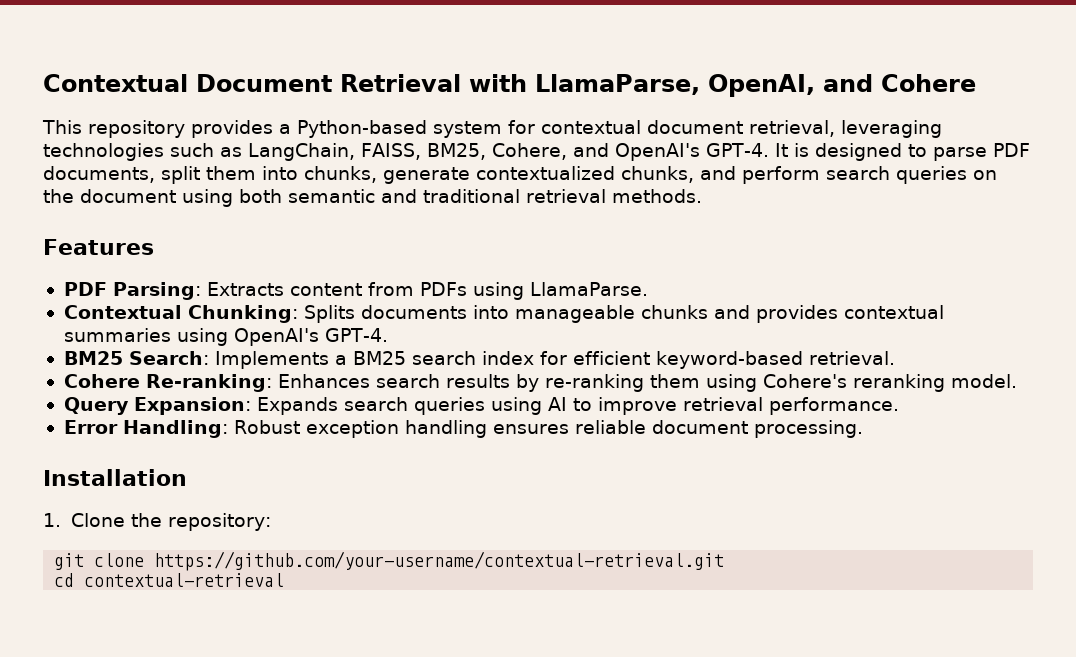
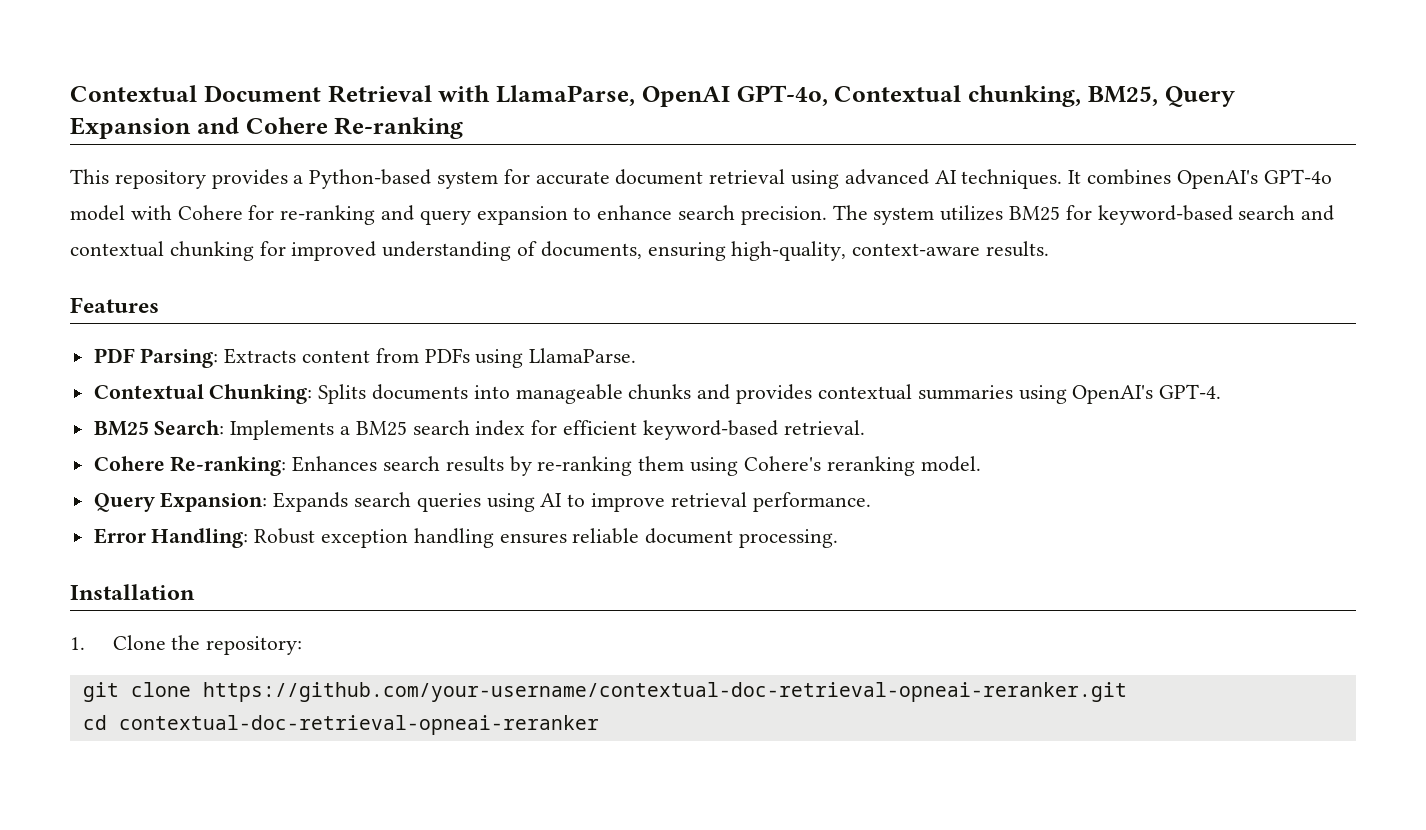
[707,74,815,97] OpenAI, -> [641,85,1235,107] [70,117,191,139] OpenAI GPT-4o, Contextual chunking, BM25, Query Expansion
(976, 83) none -> [334,117,464,139] Re-ranking
[541,120,942,138] [43,143,1030,161] [43,166,997,184] [43,189,702,207] contextual document retrieval, leveraging technologies such as LangChain, FAISS, BM25, Cohere, and OpenAI's GPT-4. It is designed to parse PDF documents, split them into chunks, generate contextualized chunks, and perform search queries on the document using both semantic and traditional retrieval methods. -> [535,169,1332,189] [70,205,1335,225] [70,241,1050,261] accurate document retrieval using advanced AI techniques. It combines OpenAI's GPT-4o model with Cohere for re-ranking and query expansion to enhance search precision. The system utilizes BM25 for keyword-based search and contextual chunking for improved understanding of documents, ensuring high-quality, context-aware results.
[154,551,725,571] https://github.com/your-username/contextual-retrieval.git -> [202,682,1127,702] https://github.com/your-username/contextual-doc-retrieval-opneai-reranker.git
[84,573,285,587] contextual-retrieval -> [118,715,599,735] contextual-doc-retrieval-opneai-reranker

